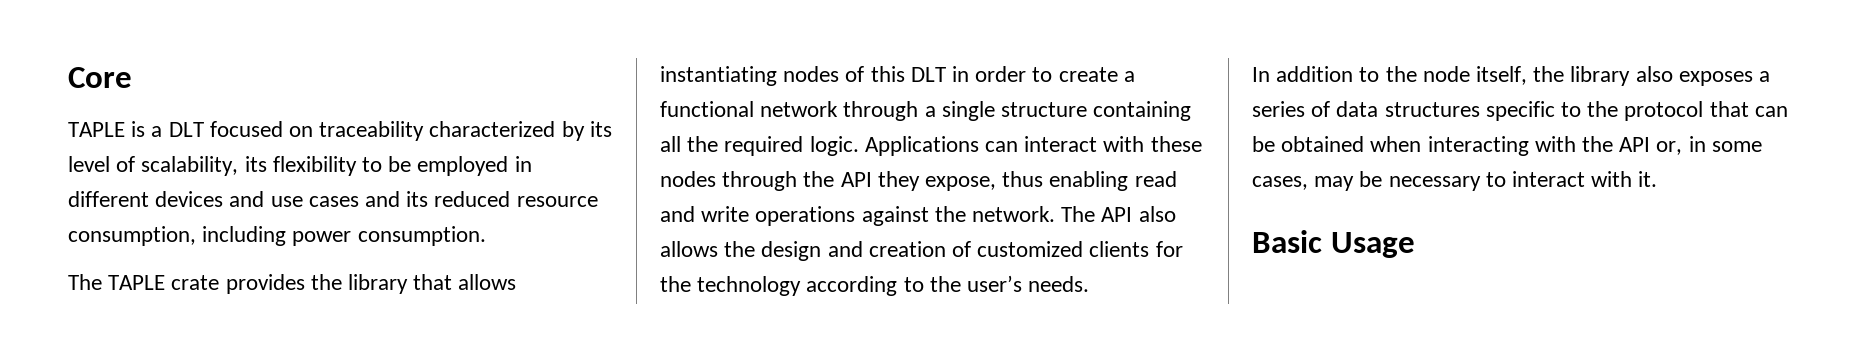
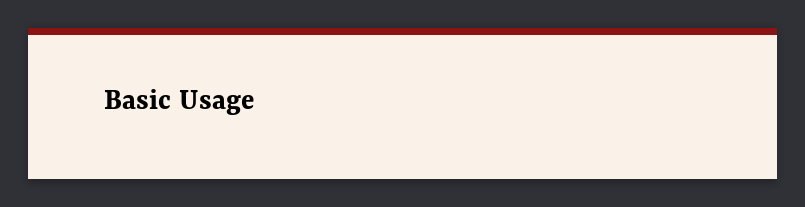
[68,67,132,88] [68,121,612,141] [68,156,532,176] [68,191,598,207] [68,226,486,246] [68,274,517,294] [660,66,1135,86] [660,101,1192,121] [660,136,1202,156] [660,171,1177,191] [660,206,1176,226] [660,241,1183,261] [660,275,1090,296] [1252,66,1771,86] [1252,101,1788,121] [1252,136,1762,156] [1252,171,1658,191] Core // TAPLE is a DLT focused on traceability characterized by its level of scalability, its flexibility to be employed in different devices and use cases and its reduced resource consumption, including power consumption. // The TAPLE crate provides the library that allows instantiating nodes of this DLT in order to create a functional network through a single structure containing all the required logic. Applications can interact with these nodes through the API they expose, thus enabling read and write operations against the network. The API also allows the design and creation of customized clients for the technology according to the user’s needs. // In addition to the node itself, the library also exposes a series of data structures specific to the protocol that can be obtained when interacting with the API or, in some cases, may be necessary to interact with it. // -> (104, 99) none

